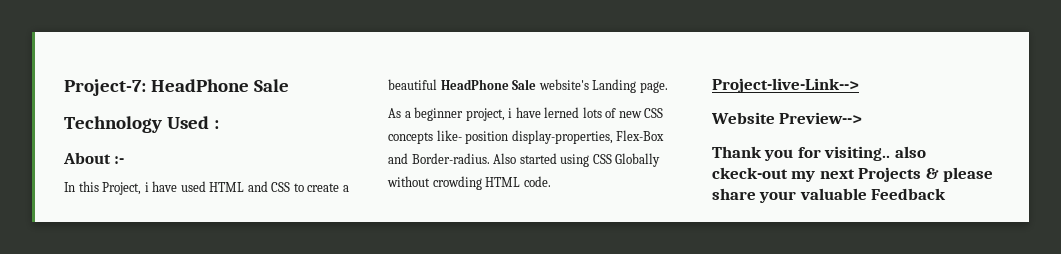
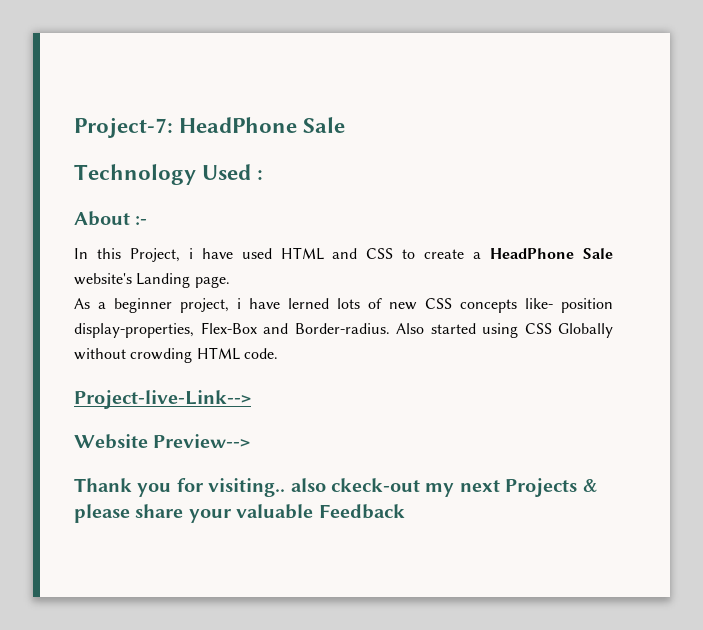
[388,79,437,90] beautiful -> (482, 255) none

